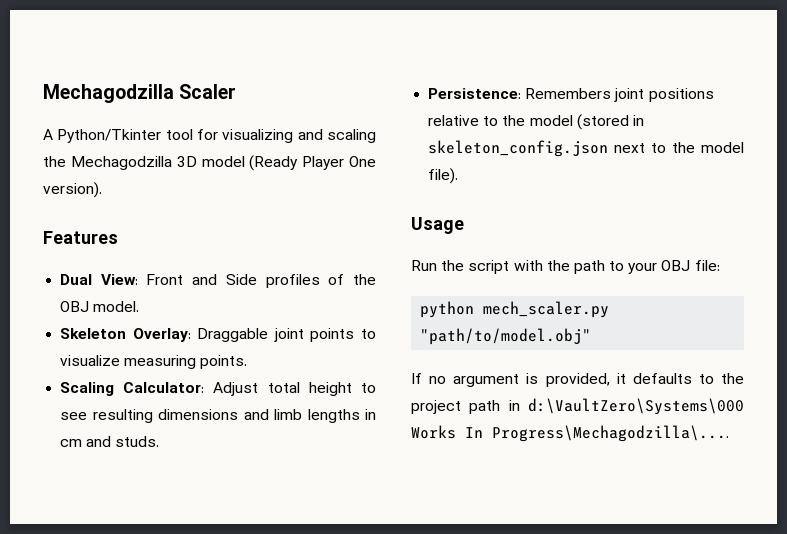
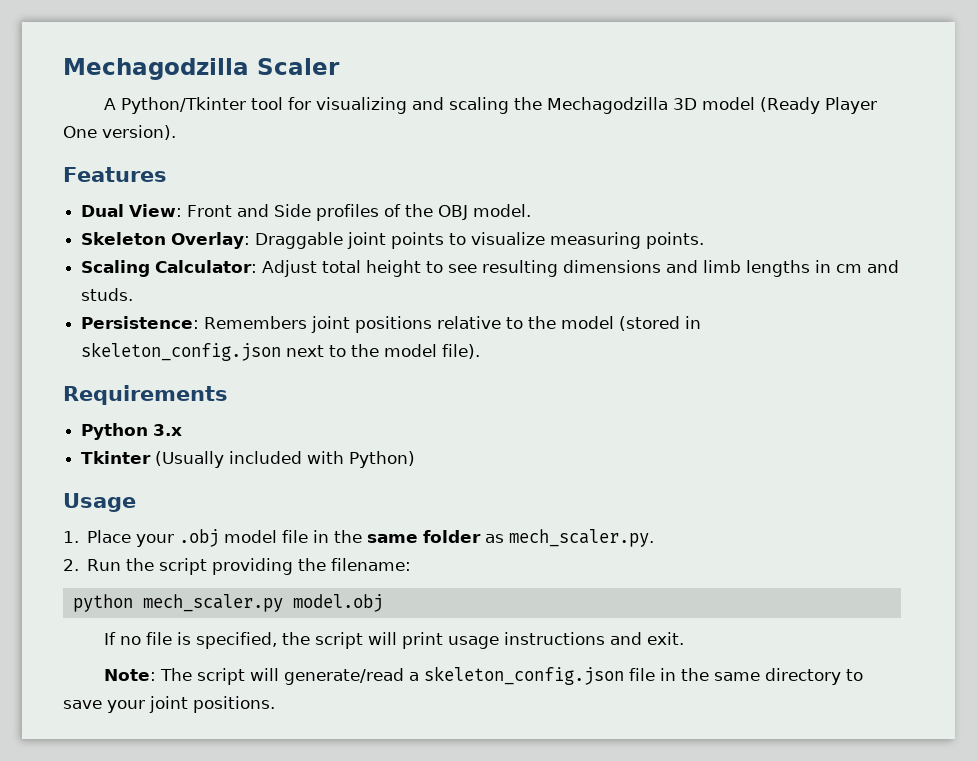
[411,217,464,234] [411,260,720,274] Usage // Run the script with the path to your OBJ file: -> [63,385,228,405] [81,423,183,440] [81,451,416,468] [63,493,136,512] [63,529,655,547] [63,558,412,575] Requirements // Python 3.x // Tkinter (Usually included with Python) // Usage // 1. Place your .obj model file in the same folder as mech_scaler.py. // 2. Run the script providing the filename:
[420,328,592,345] "path/to/model.obj" -> [292,594,383,612] model.obj
[453,373,744,387] [411,398,744,415] [411,425,729,442] argument is provided, it defaults to the project path in d:\VaultZero\Systems\000 Works In Progress\Mechagodzilla\.... -> [145,632,684,649] [103,666,863,685] [63,696,275,713] file is specified, the script will print usage instructions and exit. // Note: The script will generate/read a skeleton_config.json file in the same directory to save your joint positions.

